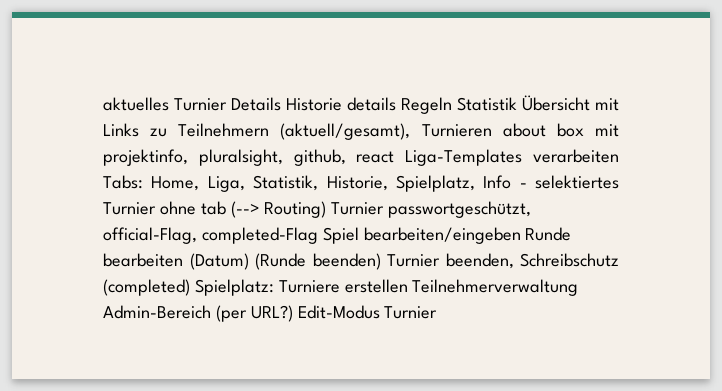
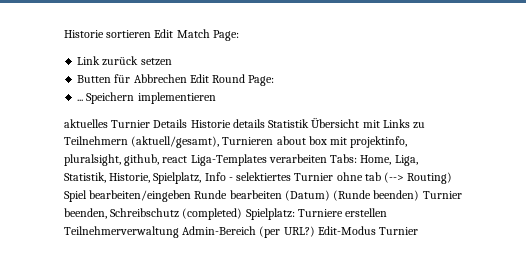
(103, 104) none -> [64,29,239,41] [77,56,172,66] [77,74,275,86] [77,92,216,104] Historie sortieren Edit Match Page: // Link zurück setzen // Butten für Abbrechen Edit Round Page: // ... Speichern implementieren //
[401,97,452,114] Regeln -> (265, 123) none
[331,201,532,218] [103,227,318,244] Turnier passwortgeschützt, official-Flag, completed-Flag -> (453, 178) none

